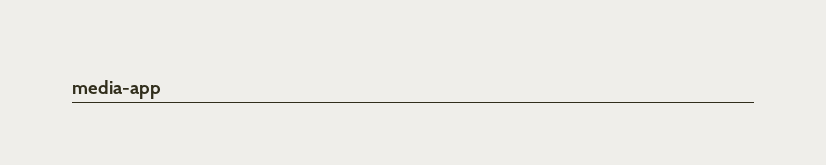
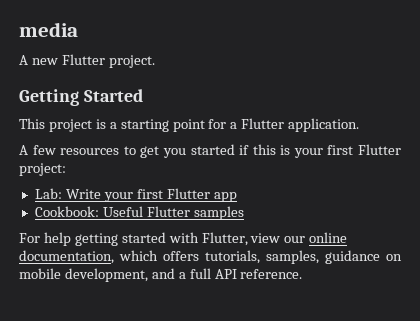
[72,80,161,99] media-app -> [19,22,78,37] [19,54,155,68] [19,89,143,106] [19,118,360,132] [19,144,401,158] [19,163,66,176] [34,188,237,202] [34,206,244,220] [19,232,348,246] [19,250,402,264] [19,268,303,282] media // A new Flutter project. // Getting Started // This project is a starting point for a Flutter application. // A few resources to get you started if this is your first Flutter project: // Lab: Write your first Flutter app // Cookbook: Useful Flutter samples // For help getting started with Flutter, view our online documentation, which offers tutorials, samples, guidance on mobile development, and a full API reference.

